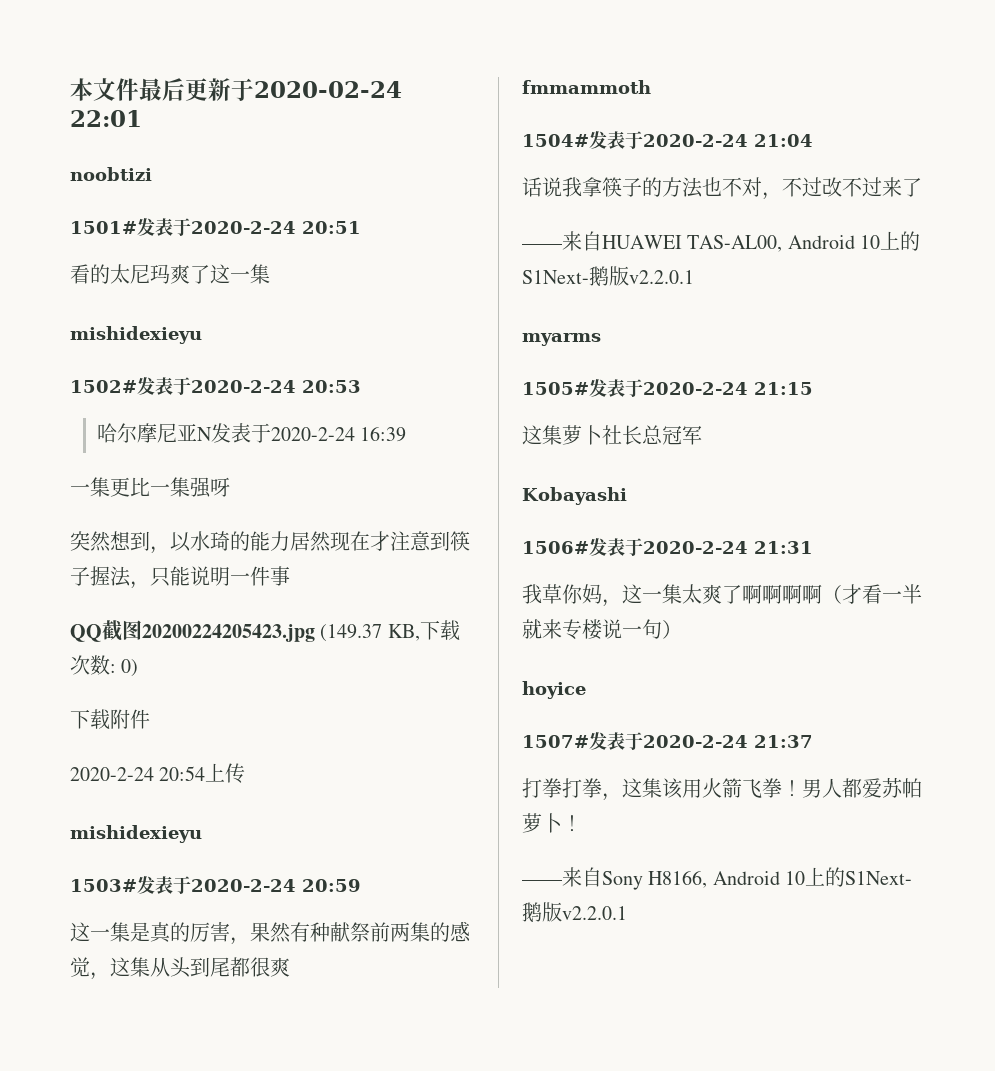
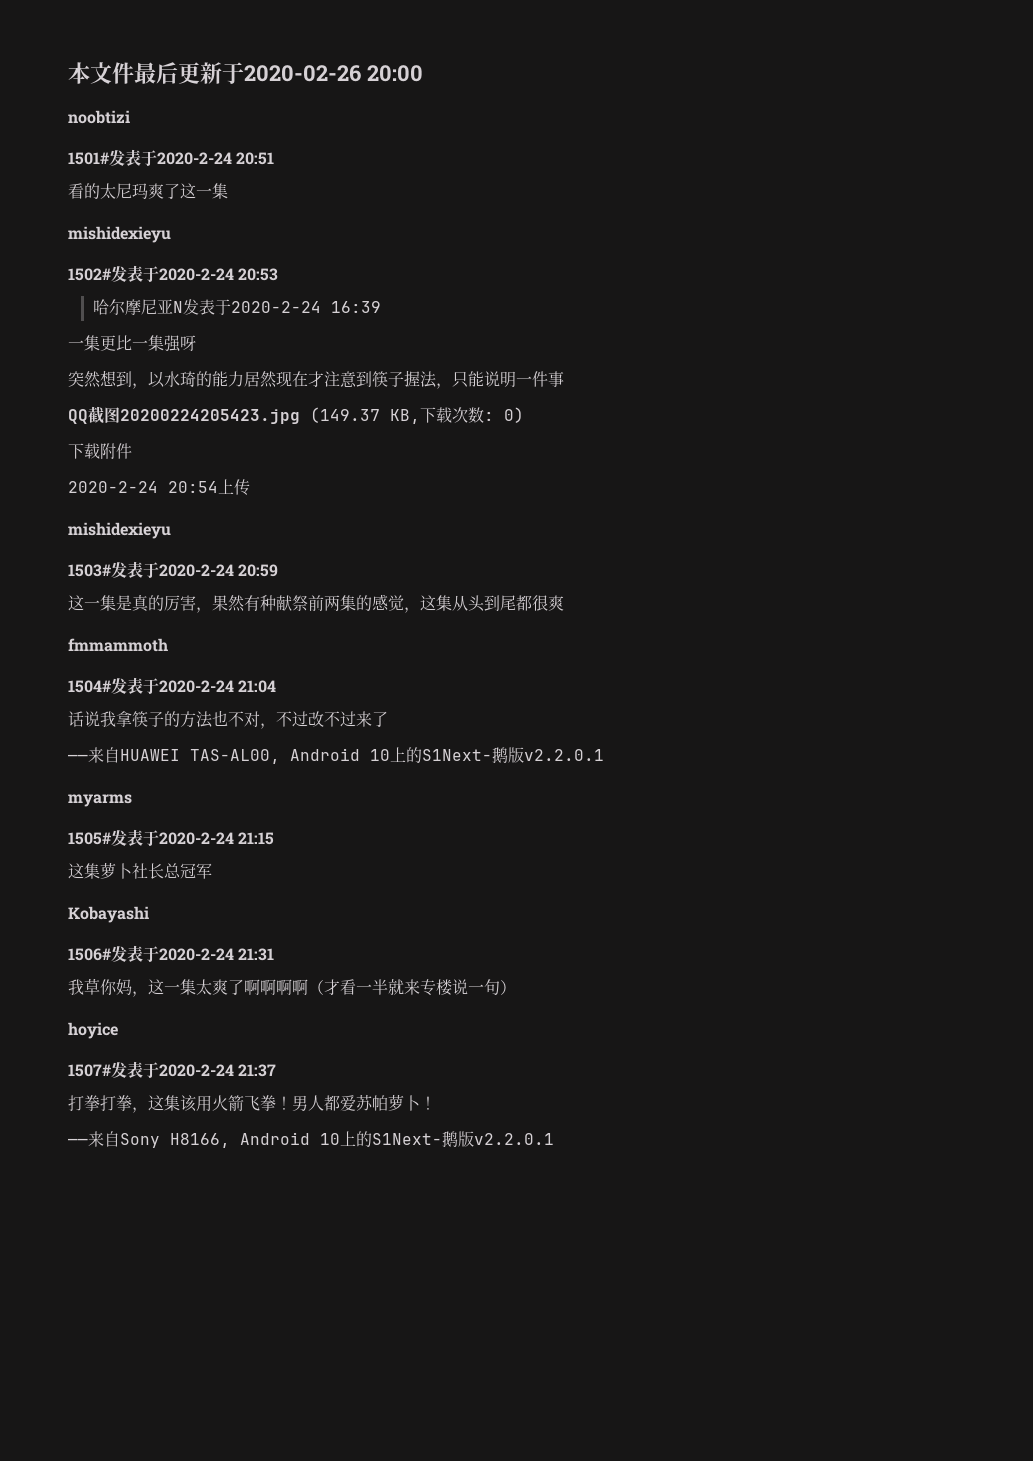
[254,81,402,98] [70,110,142,127] 2020-02-24 22:01 -> [244,65,423,82] 2020-02-26 20:00

